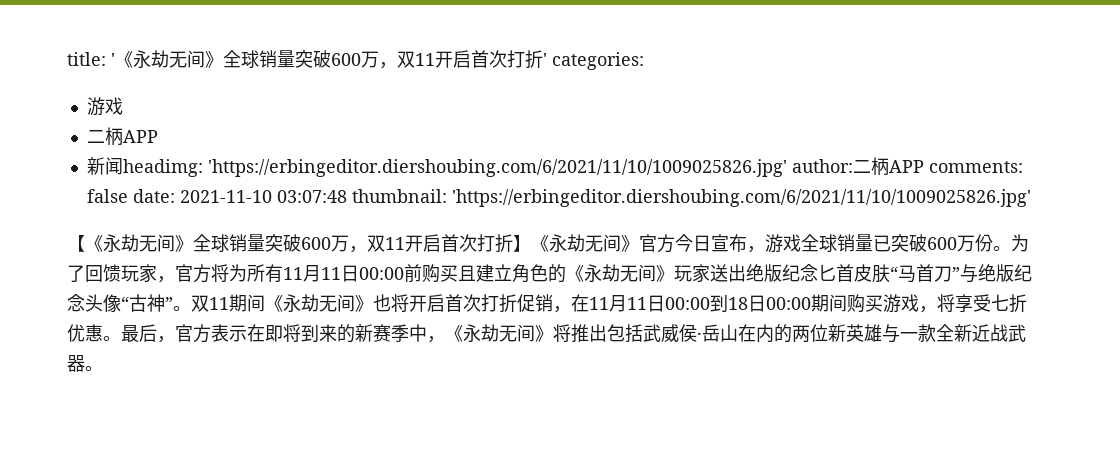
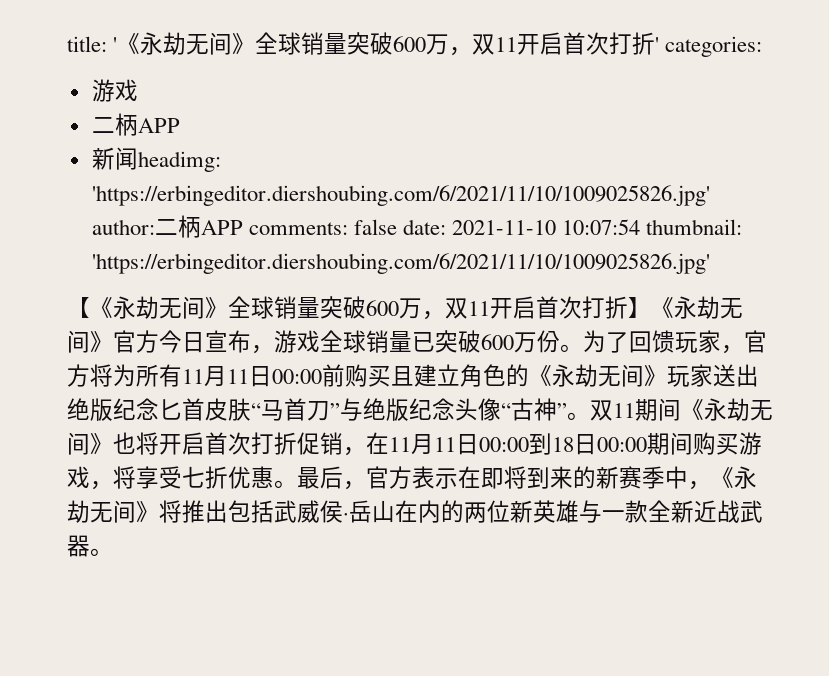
[276,190,347,203] 03:07:48 -> [562,219,641,235] 10:07:54

